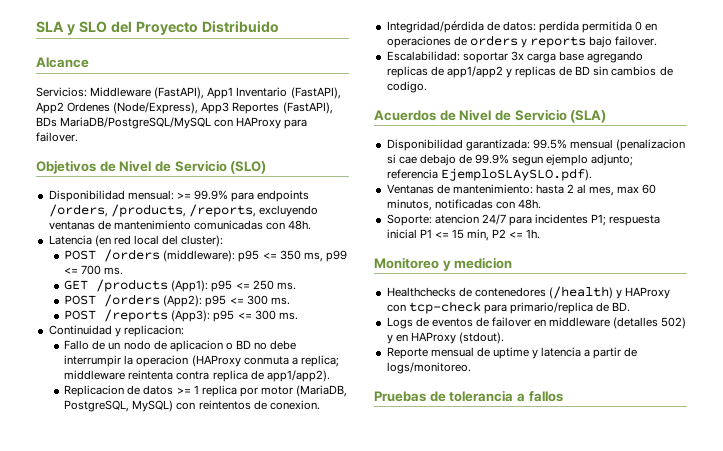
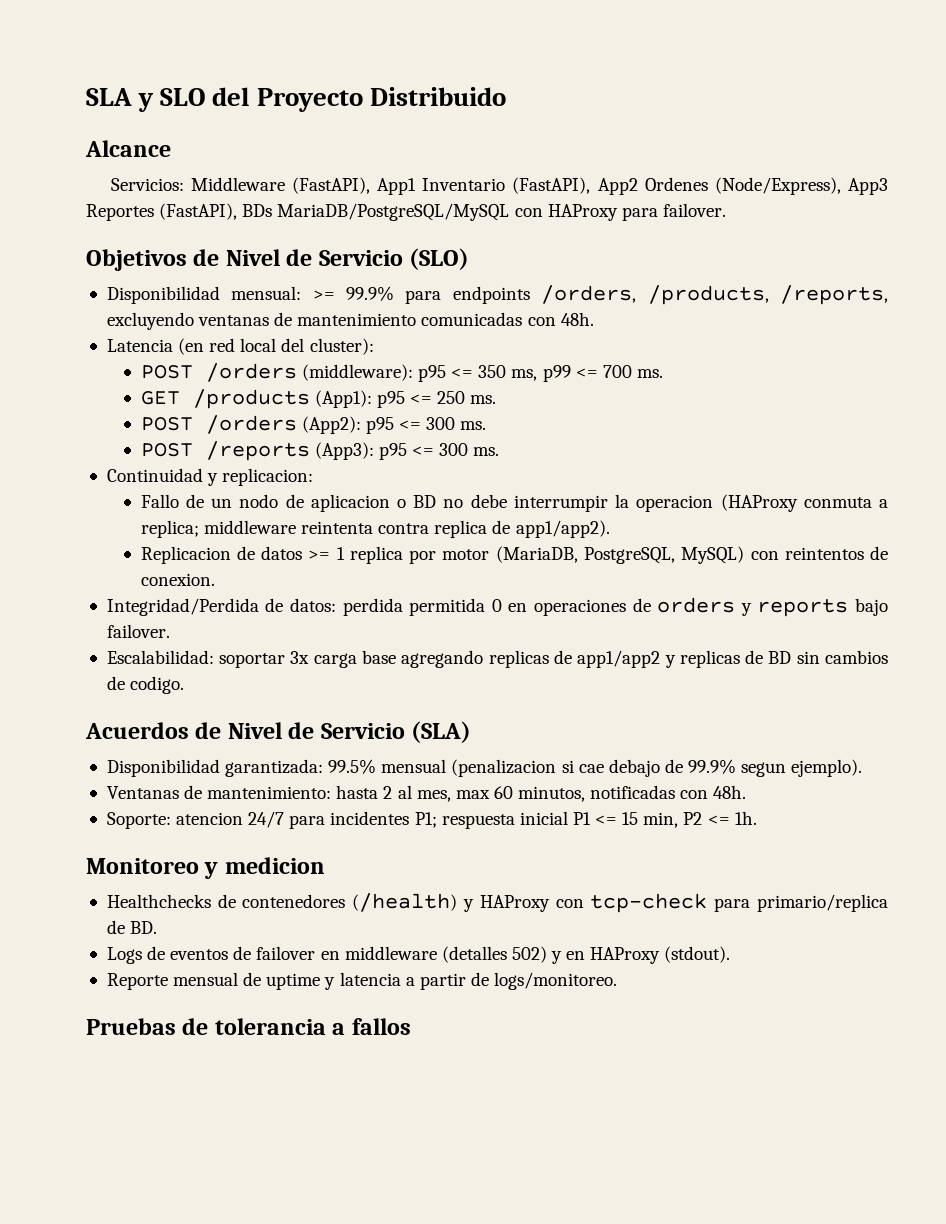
[386,21,484,33] Integridad/pérdida -> [106,598,259,616] Integridad/Perdida
[546,154,634,166] [386,168,592,181] ejemplo adjunto; referencia EjemploSLAySLO.pdf). -> [791,759,863,777] ejemplo).

